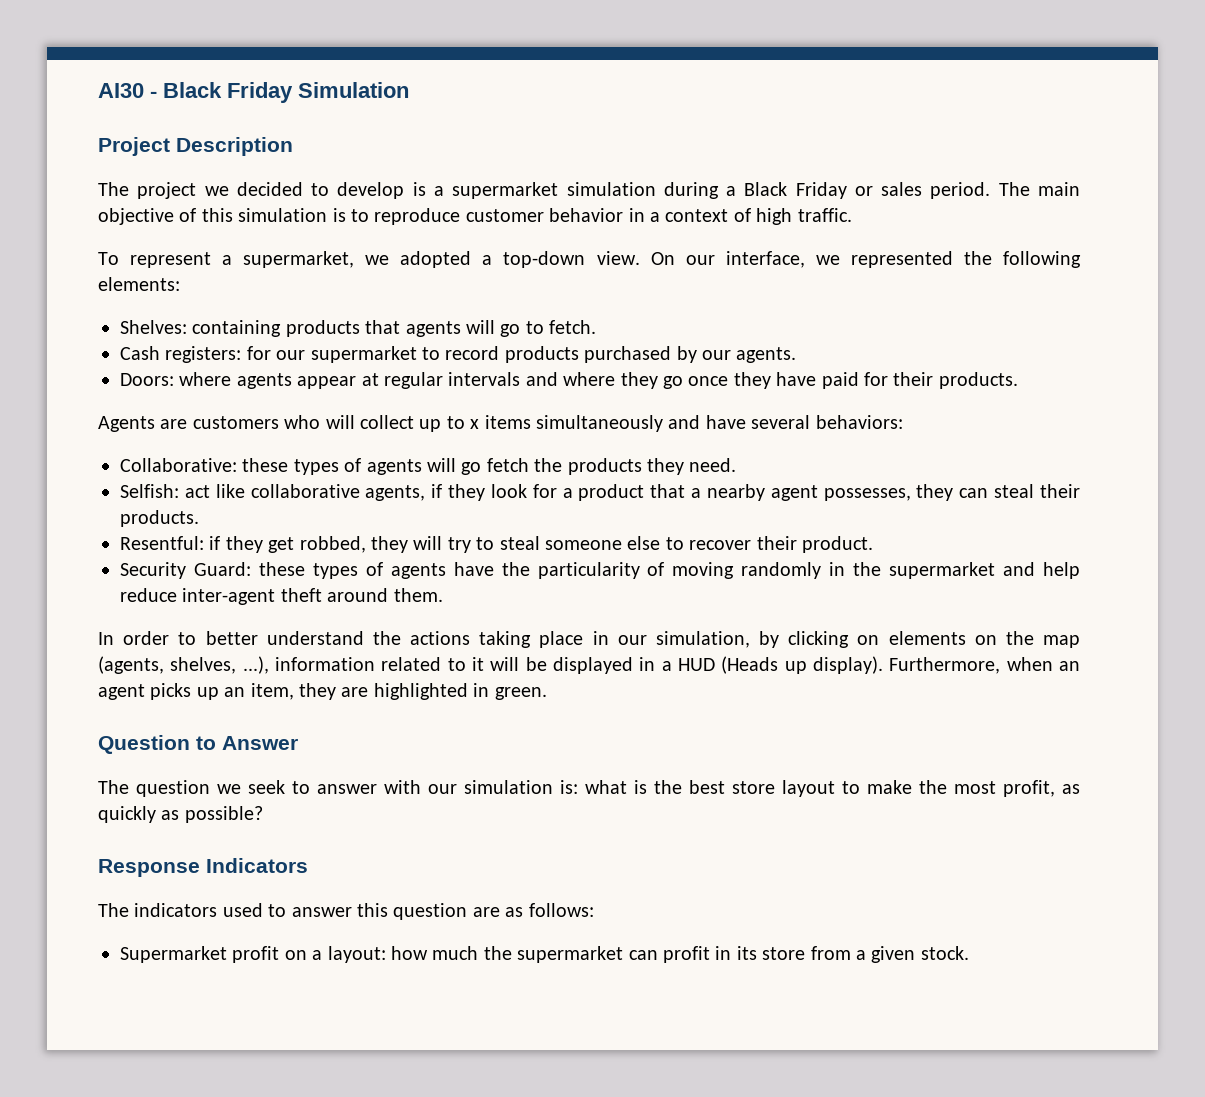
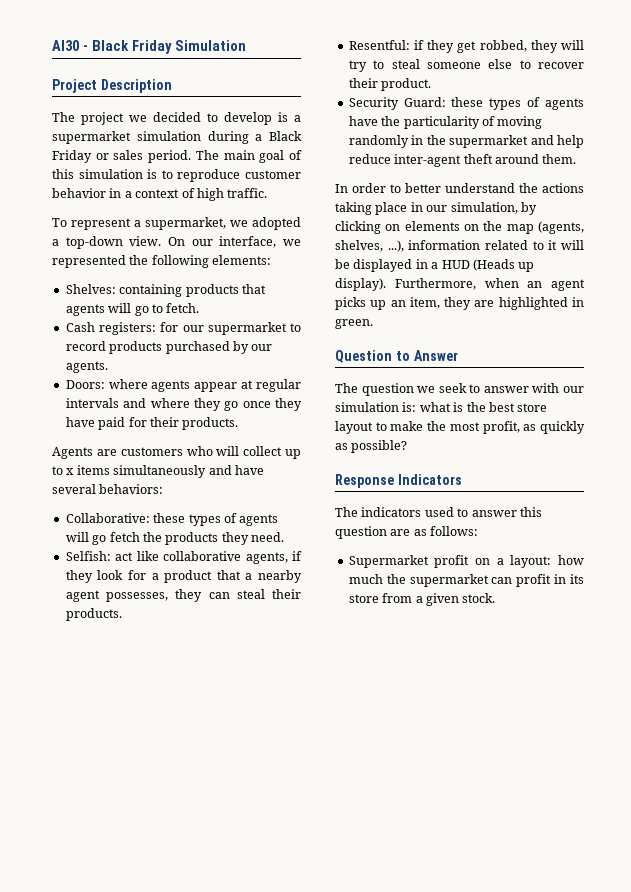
[98,208,174,225] objective -> [259,150,285,163] goal

